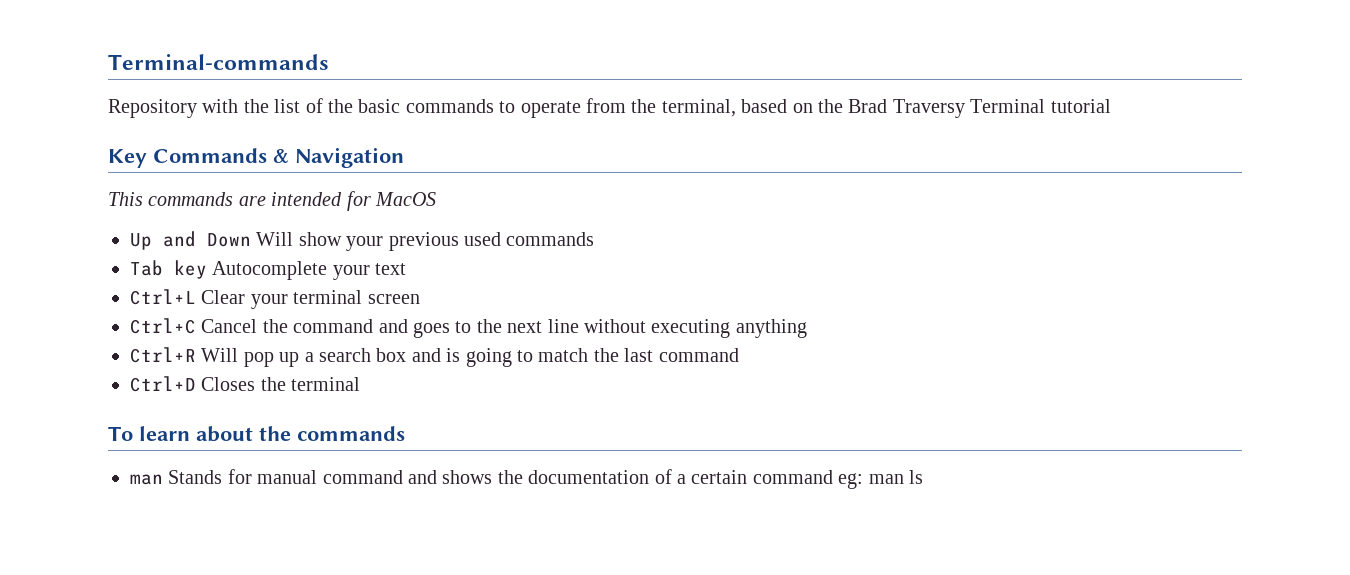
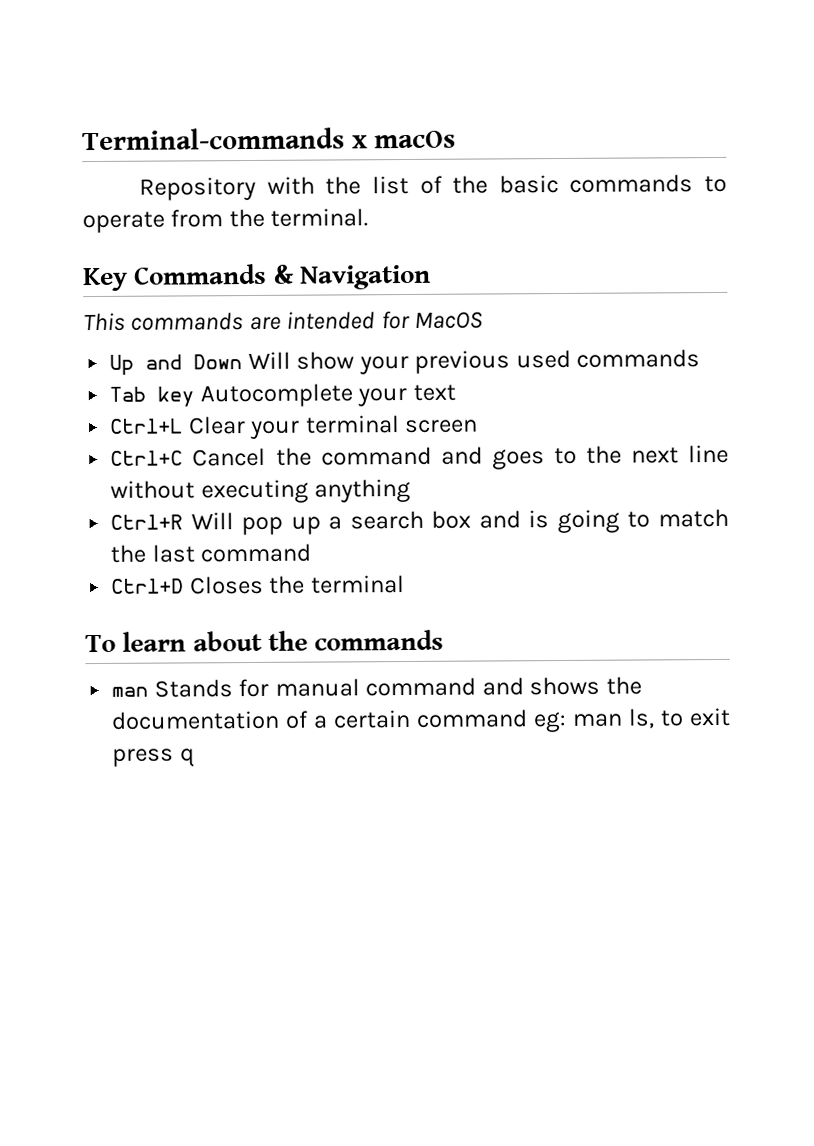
(329, 62) none -> [351,130,457,149] x macOs
[661,99,1111,118] terminal, based on the Brad Traversy Terminal tutorial -> [270,208,369,227] terminal.
[908,470,923,484] ls -> [628,707,730,729] [112,748,195,767] ls, to exit press q

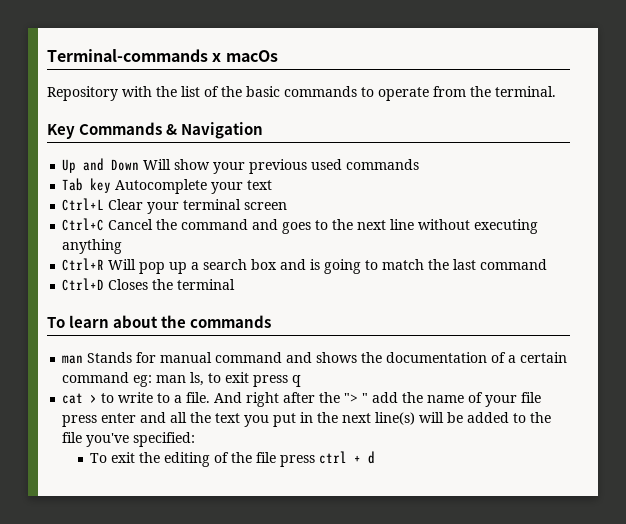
[83,310,484,332] // This commands are intended for MacOS -> (264, 130) none
(195, 757) none -> [62,392,542,407] [62,412,552,427] [62,432,196,447] [90,451,376,467] // cat > to write to a file. And right after the "> " add the name of your file press enter and all the text you put in the next line(s) will be added to the file you've specified: // To exit the editing of the file press ctrl + d

